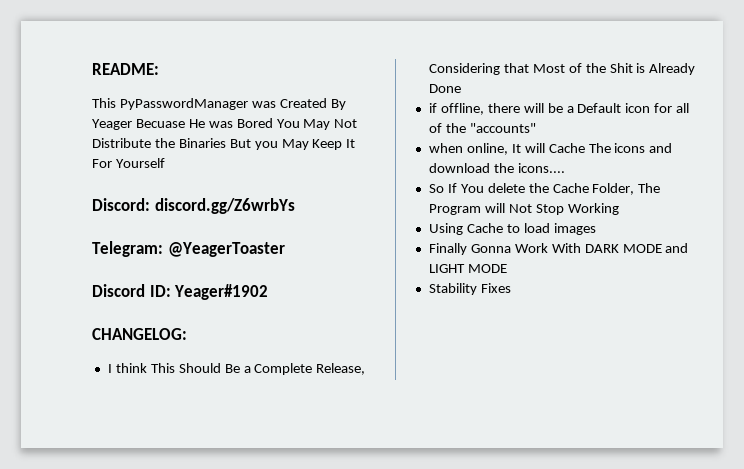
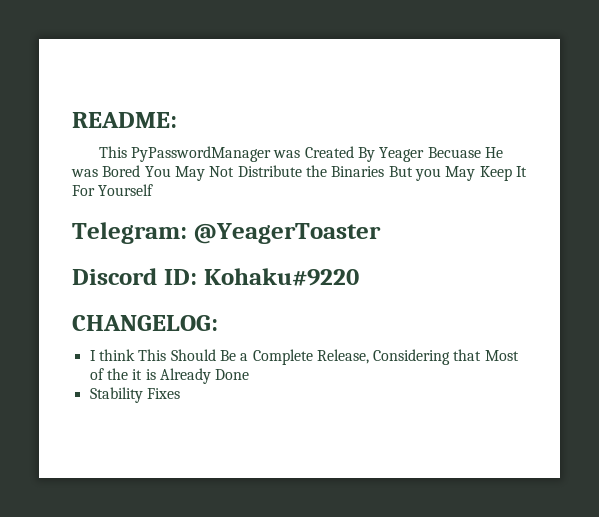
[92,198,295,214] // Discord: discord.gg/Z6wrbYs -> (154, 190) none
[174,284,269,300] Yeager#1902 -> [203,268,359,286] Kohaku#9220
[609,63,633,73] Shit -> [132,369,143,380] it
[428,103,690,115] [428,123,536,133] [428,143,673,155] [428,163,565,173] [428,183,661,195] [428,203,619,215] [428,223,596,235] [428,243,689,255] [428,264,507,273] // if offline, there will be a Default icon for all of the "accounts" // when online, It will Cache The icons and download the icons.... // So If You delete the Cache Folder, The Program will Not Stop Working // Using Cache to load images // Finally Gonna Work With DARK MODE and LIGHT MODE -> (250, 374) none

